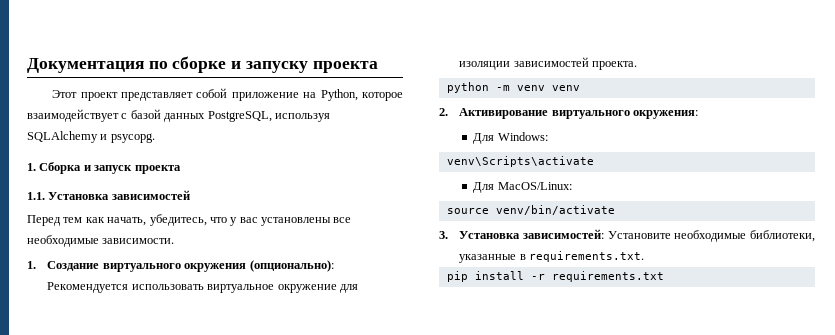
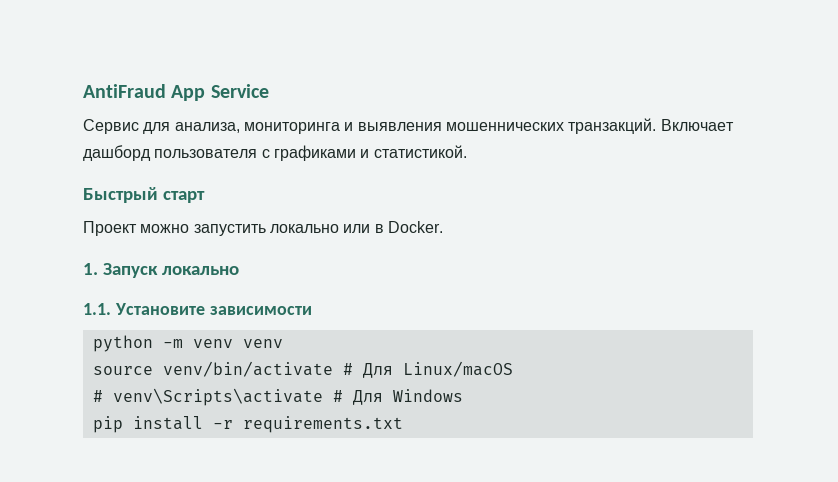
[27,56,378,73] [52,88,404,101] [27,109,330,122] [27,131,155,143] [27,162,181,174] [27,190,190,200] [27,214,352,226] [27,235,175,247] [27,260,334,272] [47,282,358,293] [459,57,638,70] [446,82,580,93] [439,108,699,119] [473,132,548,144] [446,156,594,167] [473,182,572,193] [446,205,615,215] [439,229,815,242] [459,251,645,263] Документация по сборке и запуску проекта // Этот проект представляет собой приложение на Python, которое взаимодействует с базой данных PostgreSQL, используя SQLAlchemy и psycopg. // 1. Сборка и запуск проекта // 1.1. Установка зависимостей // Перед тем как начать, убедитесь, что у вас установлены все необходимые зависимости. // 1. Создание виртуального окружения (опционально): Рекомендуется использовать виртуальное окружение для изоляции зависимостей проекта. // python -m venv venv // 2. Активирование виртуального окружения: // Для Windows: // venv\Scripts\activate // Для MacOS/Linux: // source venv/bin/activate // 3. Установка зависимостей: Установите необходимые библиотеки, указанные в requirements.txt. -> [83,84,269,101] [83,118,734,134] [83,145,467,161] [83,187,205,203] [83,221,443,236] [83,263,239,278] [83,303,312,315] [92,335,283,352] [92,361,513,378] [92,388,463,406] AntiFraud App Service // Сервис для анализа, мониторинга и выявления мошеннических транзакций. Включает дашборд пользователя с графиками и статистикой. // Быстрый старт // Проект можно запустить локально или в Docker. // 1. Запуск локально // 1.1. Установите зависимости // python -m venv venv // source venv/bin/activate # Для Linux/macOS // # venv\Scripts\activate # Для Windows

